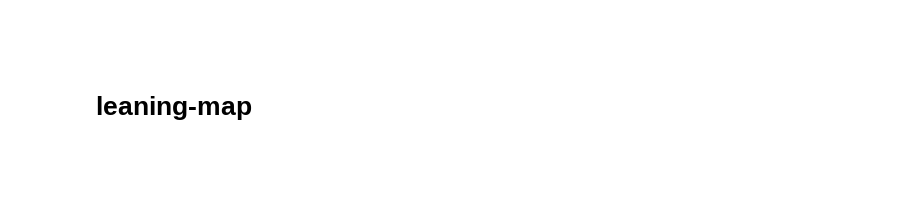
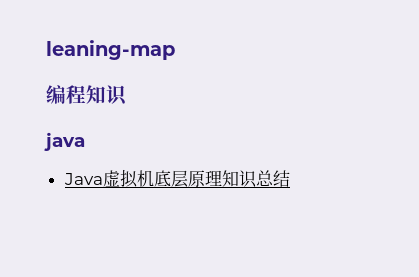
(252, 108) none -> [46,85,127,106] [44,132,85,151] [63,169,290,188] // 编程知识 // java // Java虚拟机底层原理知识总结

